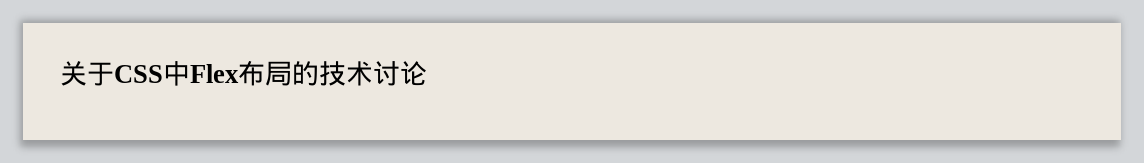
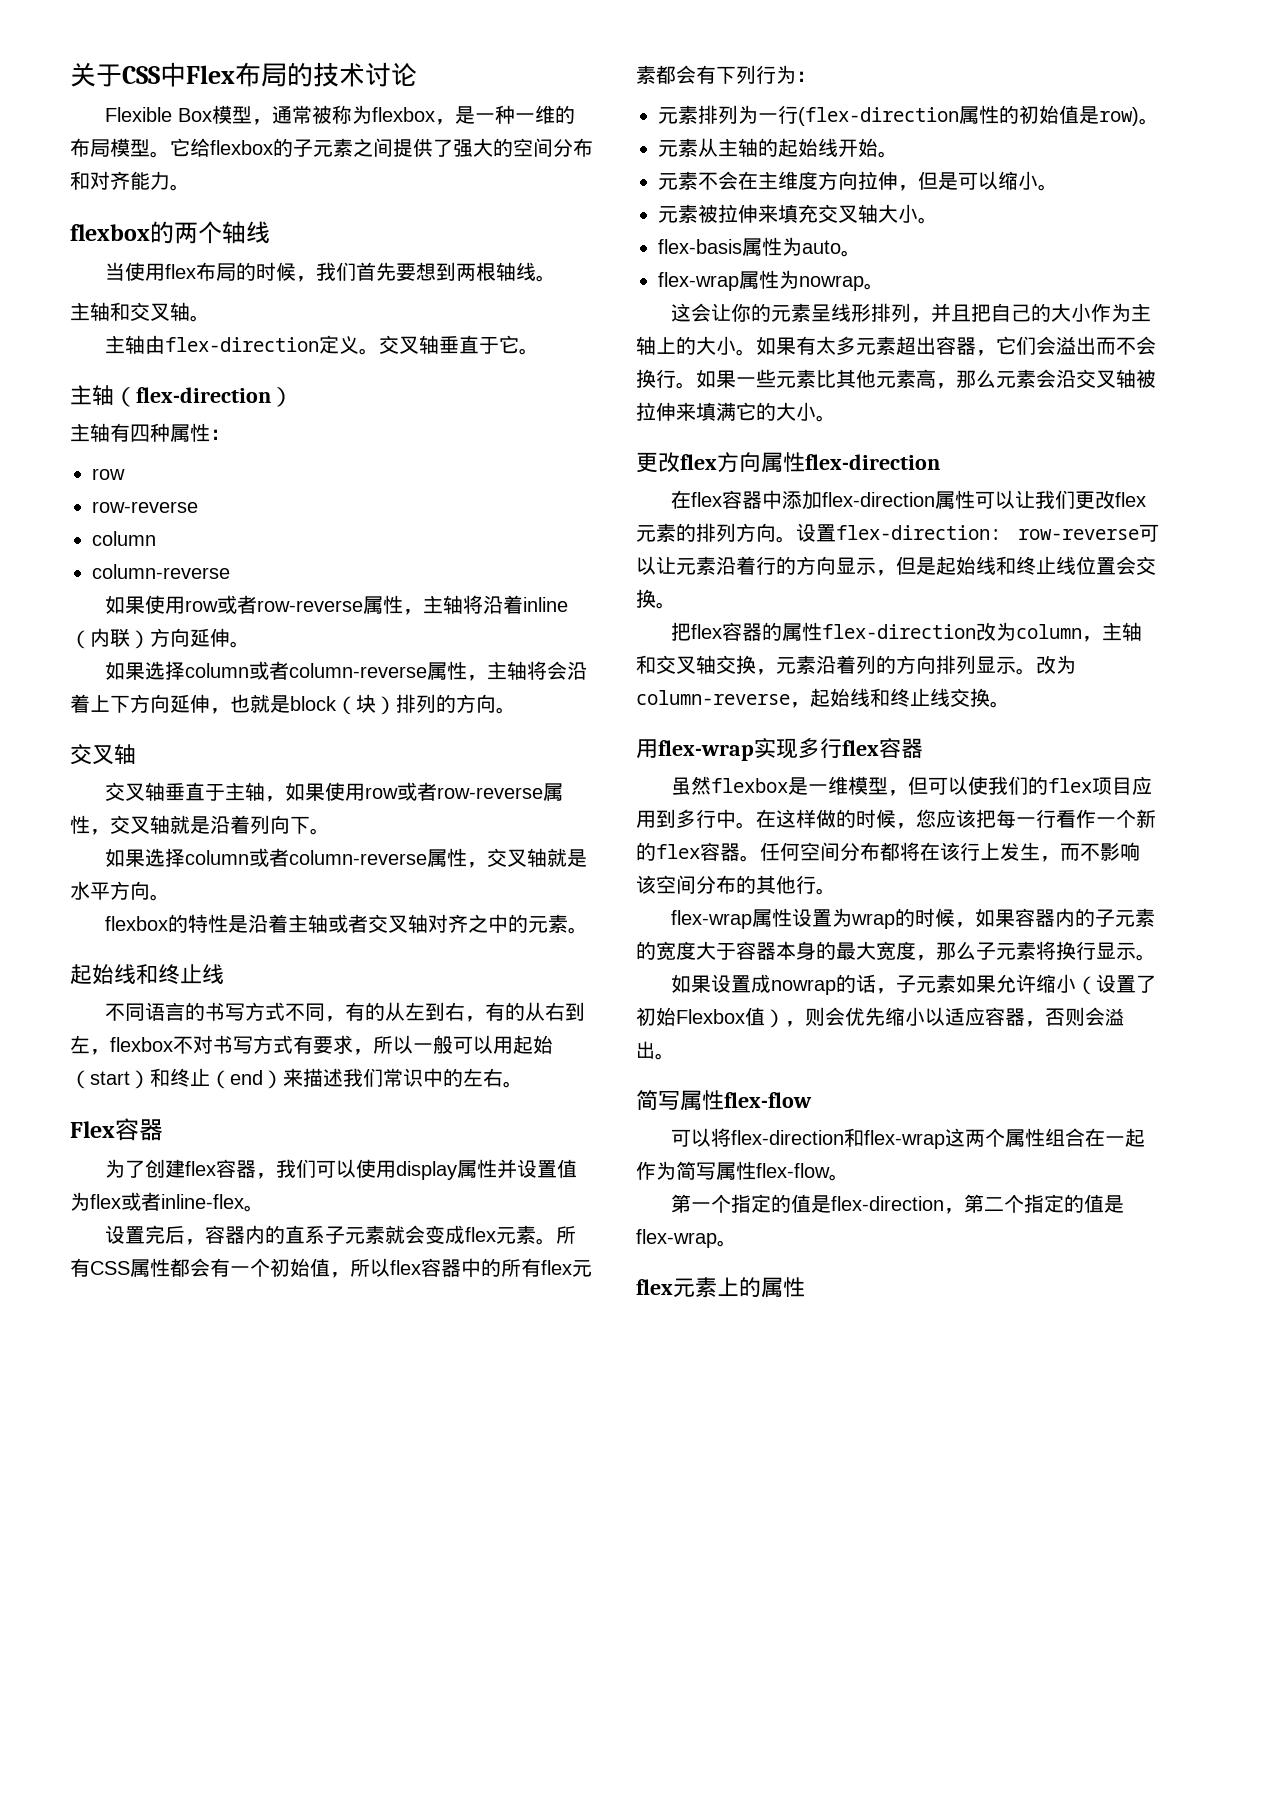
(427, 73) none -> [105,105,576,125] [70,138,593,158] [70,171,190,191] [70,221,270,244] [105,262,557,282] [70,302,210,322] [105,335,540,355] [70,385,293,407] [70,423,230,442] [92,468,125,480] [92,501,198,513] [92,531,156,546] [92,564,230,579] [105,595,569,615] [70,628,250,649] [105,661,588,681] [70,694,516,715] [70,744,136,765] [105,782,564,802] [70,815,330,835] [105,848,588,868] [70,881,170,901] [105,914,589,934] [70,964,224,985] [105,1002,586,1022] [70,1035,553,1055] [70,1068,523,1089] [70,1118,163,1141] [105,1159,578,1180] [70,1192,264,1212] [105,1225,577,1245] [70,1258,592,1278] [636,65,816,84] [658,105,1159,126] [658,138,898,158] [658,171,1058,191] [658,204,938,224] [658,237,861,257] [658,270,884,291] [671,303,1152,323] [636,336,1156,356] [636,369,1156,389] [636,402,836,422] [636,452,940,473] [671,490,1147,510] [636,523,1159,543] [636,556,1156,576] [636,589,676,609] [671,622,1143,642] [636,655,1076,675] [636,688,1010,708] [636,738,923,761] [671,776,1153,796] [636,809,1156,829] [636,842,1140,862] [636,875,836,895] [671,908,1156,929] [636,941,1156,961] [671,974,1157,995] [636,1007,1124,1028] [636,1041,675,1060] [636,1090,812,1111] [671,1128,1146,1149] [636,1161,849,1181] [671,1194,1125,1214] [636,1229,737,1248] [636,1277,805,1298] // Flexible Box模型，通常被称为flexbox，是一种一维的布局模型。它给flexbox的子元素之间提供了强大的空间分布和对齐能力。 // flexbox的两个轴线 // 当使用flex布局的时候，我们首先要想到两根轴线。 // 主轴和交叉轴。 // 主轴由flex-direction定义。交叉轴垂直于它。 // 主轴（flex-direction） // 主轴有四种属性： // row // row-reverse // column // column-reverse // 如果使用row或者row-reverse属性，主轴将沿着inline（内联）方向延伸。 // 如果选择column或者column-reverse属性，主轴将会沿着上下方向延伸，也就是block（块）排列的方向。 // 交叉轴 // 交叉轴垂直于主轴，如果使用row或者row-reverse属性，交叉轴就是沿着列向下。 // 如果选择column或者column-reverse属性，交叉轴就是水平方向。 // flexbox的特性是沿着主轴或者交叉轴对齐之中的元素。 // 起始线和终止线 // 不同语言的书写方式不同，有的从左到右，有的从右到左，flexbox不对书写方式有要求，所以一般可以用起始（start）和终止（end）来描述我们常识中的左右。 // Flex容器 // 为了创建flex容器，我们可以使用display属性并设置值为flex或者inline-flex。 // 设置完后，容器内的直系子元素就会变成flex元素。所有CSS属性都会有一个初始值，所以flex容器中的所有flex元素都会有下列行为： // 元素排列为一行(flex-direction属性的初始值是row)。 // 元素从主轴的起始线开始。 // 元素不会在主维度方向拉伸，但是可以缩小。 // 元素被拉伸来填充交叉轴大小。 // flex-basis属性为auto。 // flex-wrap属性为nowrap。 // 这会让你的元素呈线形排列，并且把自己的大小作为主轴上的大小。如果有太多元素超出容器，它们会溢出而不会换行。如果一些元素比其他元素高，那么元素会沿交叉轴被拉伸来填满它的大小。 // 更改flex方向属性flex-direction // 在flex容器中添加flex-direction属性可以让我们更改flex元素的排列方向。设置flex-direction: row-reverse可以让元素沿着行的方向显示，但是起始线和终止线位置会交换。 // 把flex容器的属性flex-direction改为column，主轴和交叉轴交换，元素沿着列的方向排列显示。改为column-reverse，起始线和终止线交换。 // 用flex-wrap实现多行flex容器 // 虽然flexbox是一维模型，但可以使我们的flex项目应用到多行中。在这样做的时候，您应该把每一行看作一个新的flex容器。任何空间分布都将在该行上发生，而不影响该空间分布的其他行。 // flex-wrap属性设置为wrap的时候，如果容器内的子元素的宽度大于容器本身的最大宽度，那么子元素将换行显示。 // 如果设置成nowrap的话，子元素如果允许缩小（设置了初始Flexbox值），则会优先缩小以适应容器，否则会溢出。 // 简写属性flex-flow // 可以将flex-direction和flex-wrap这两个属性组合在一起作为简写属性flex-flow。 // 第一个指定的值是flex-direction，第二个指定的值是flex-wrap。 // flex元素上的属性

